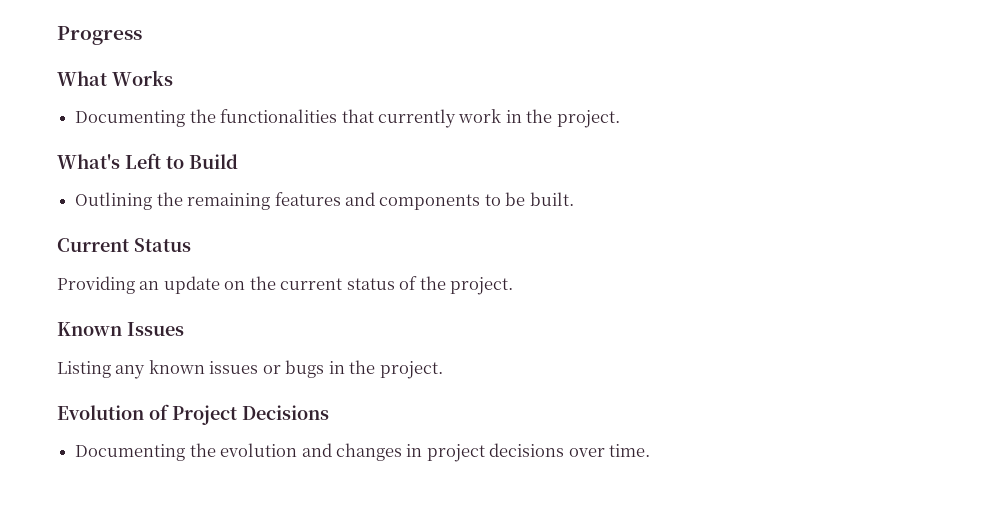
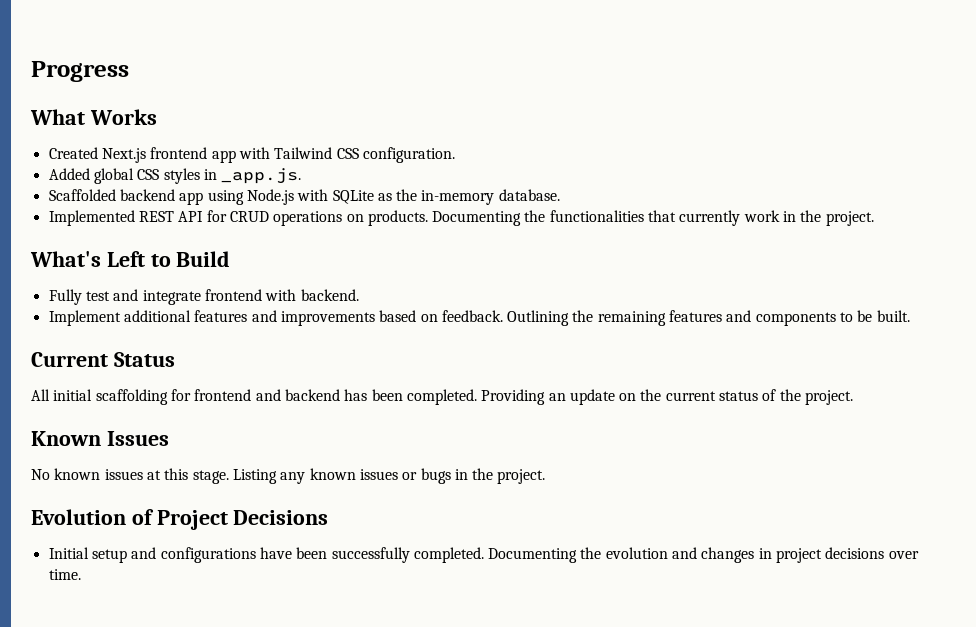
(173, 78) none -> [48,147,455,163] [48,168,302,184] [48,189,560,205] [48,210,428,226] Created Next.js frontend app with Tailwind CSS configuration. // Added global CSS styles in _app.js. // Scaffolded backend app using Node.js with SQLite as the in-memory database. // Implemented REST API for CRUD operations on products.
(238, 161) none -> [48,289,359,305] [48,310,503,326] Fully test and integrate frontend with backend. // Implement additional features and improvements based on feedback.
(191, 245) none -> [31,389,477,405] All initial scaffolding for frontend and backend has been completed.
(184, 329) none -> [31,468,229,484] No known issues at this stage.
(329, 412) none -> [48,547,484,563] Initial setup and configurations have been successfully completed.

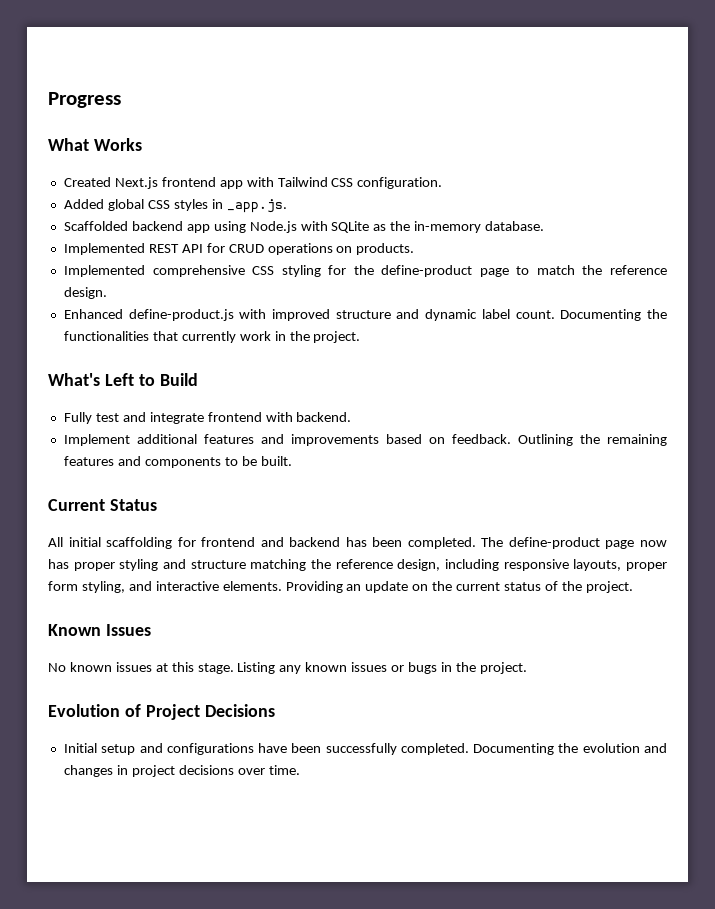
(428, 218) none -> [63,265,667,277] [63,287,107,299] [63,309,555,321] // Implemented comprehensive CSS styling for the define-product page to match the reference design. // Enhanced define-product.js with improved structure and dynamic label count.
(477, 397) none -> [481,537,668,549] [48,559,667,571] [48,581,282,593] The define-product page now has proper styling and structure matching the reference design, including responsive layouts, proper form styling, and interactive elements.

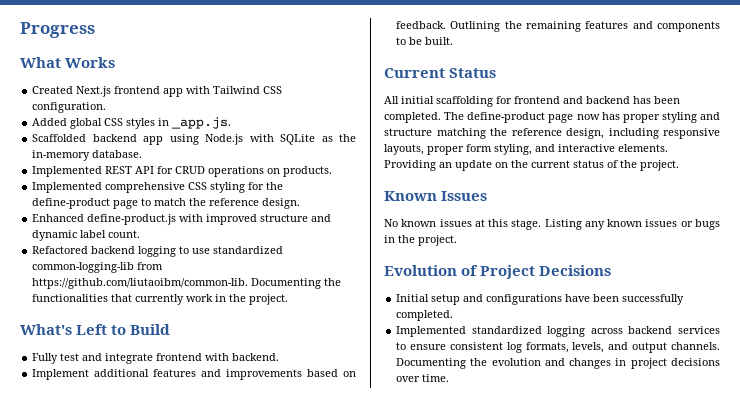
(555, 314) none -> [32,246,284,257] [32,262,164,273] [32,278,249,289] // Refactored backend logging to use standardized common-logging-lib from https://github.com/liutaoibm/common-lib.
(469, 749) none -> [396,326,720,337] [396,342,720,353] // Implemented standardized logging across backend services to ensure consistent log formats, levels, and output channels.

